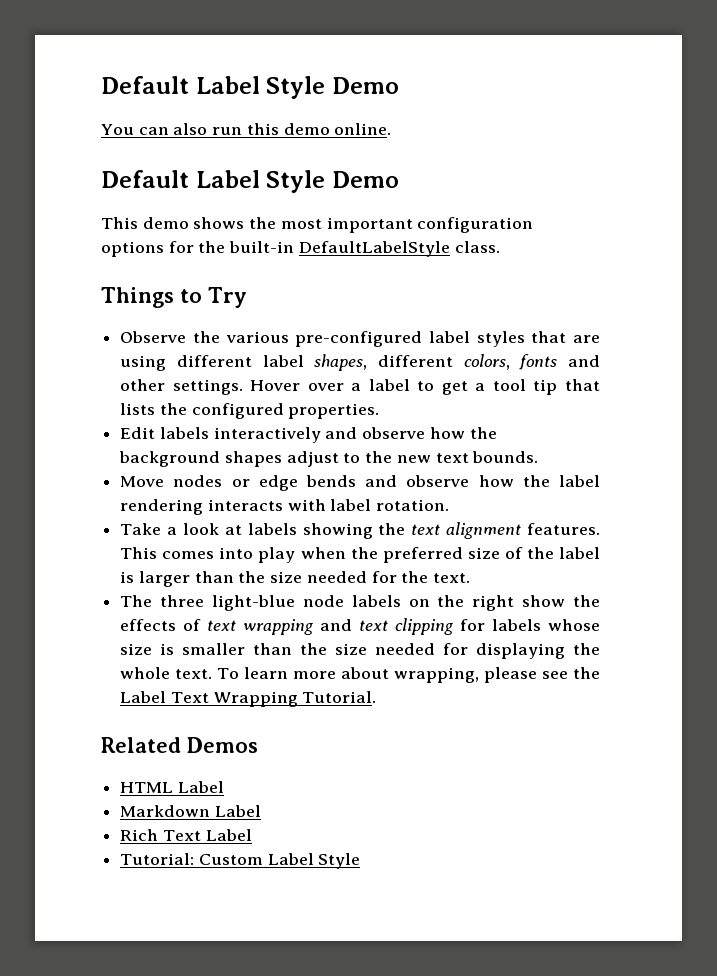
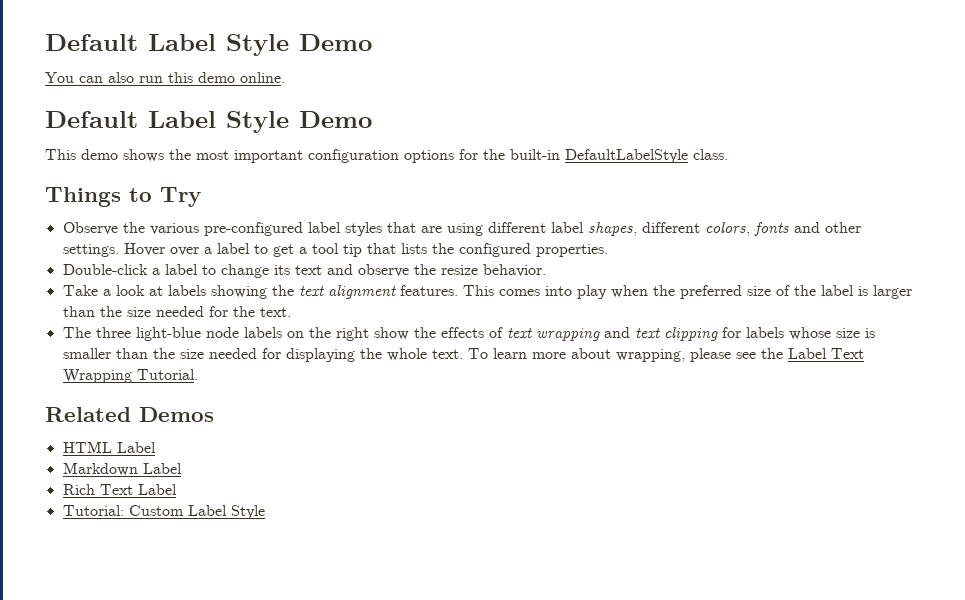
[120,427,497,443] [119,451,539,467] [120,475,600,491] [120,499,450,515] Edit labels interactively and observe how the background shapes adjust to the new text bounds. // Move nodes or edge bends and observe how the label rendering interacts with label rotation. -> [62,264,546,278] Double-click a label to change its text and observe the resize behavior.

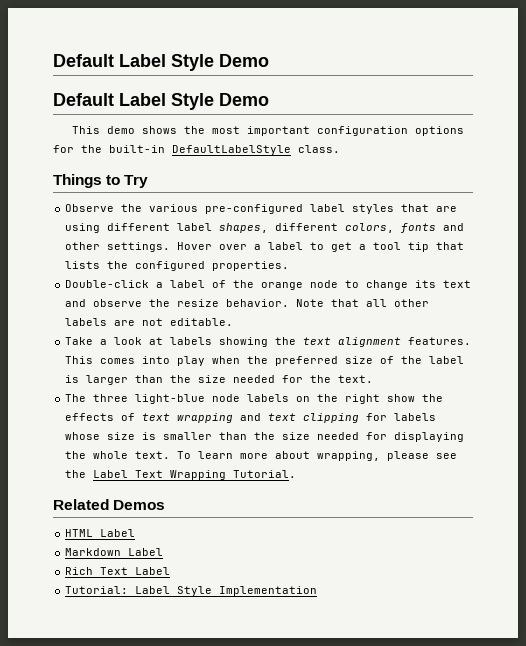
[45,34,372,56] [45,72,285,83] Default Label Style Demo // You can also run this demo online. -> [53,54,269,71] Default Label Style Demo
(198, 269) none -> [212,280,339,290] of the orange node
(546, 270) none -> [296,299,430,307] [65,318,234,326] Note that all other labels are not editable.
[128,505,265,519] Custom Label Style -> [135,586,318,596] Label Style Implementation

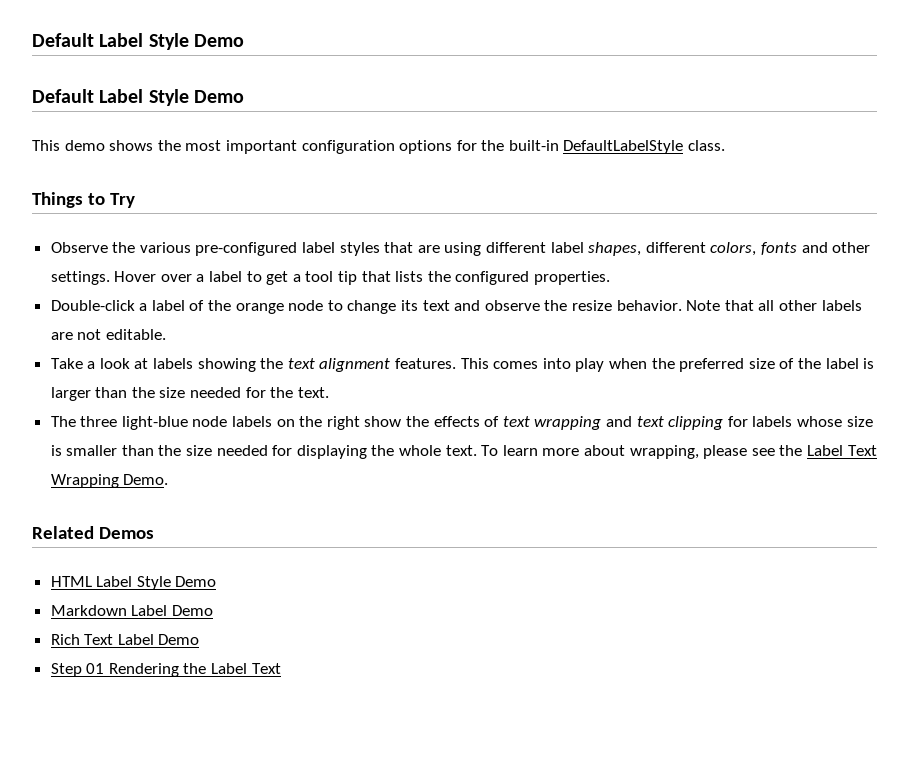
[233,470,297,478] Tutorial. -> [123,474,169,485] Demo.
(136, 533) none -> [136,576,217,590] Style Demo
(164, 552) none -> [171,605,213,616] Demo
[65,586,318,596] // Tutorial: Label Style Implementation -> [158,634,200,645] [50,663,281,677] Demo // Step 01 Rendering the Label Text

